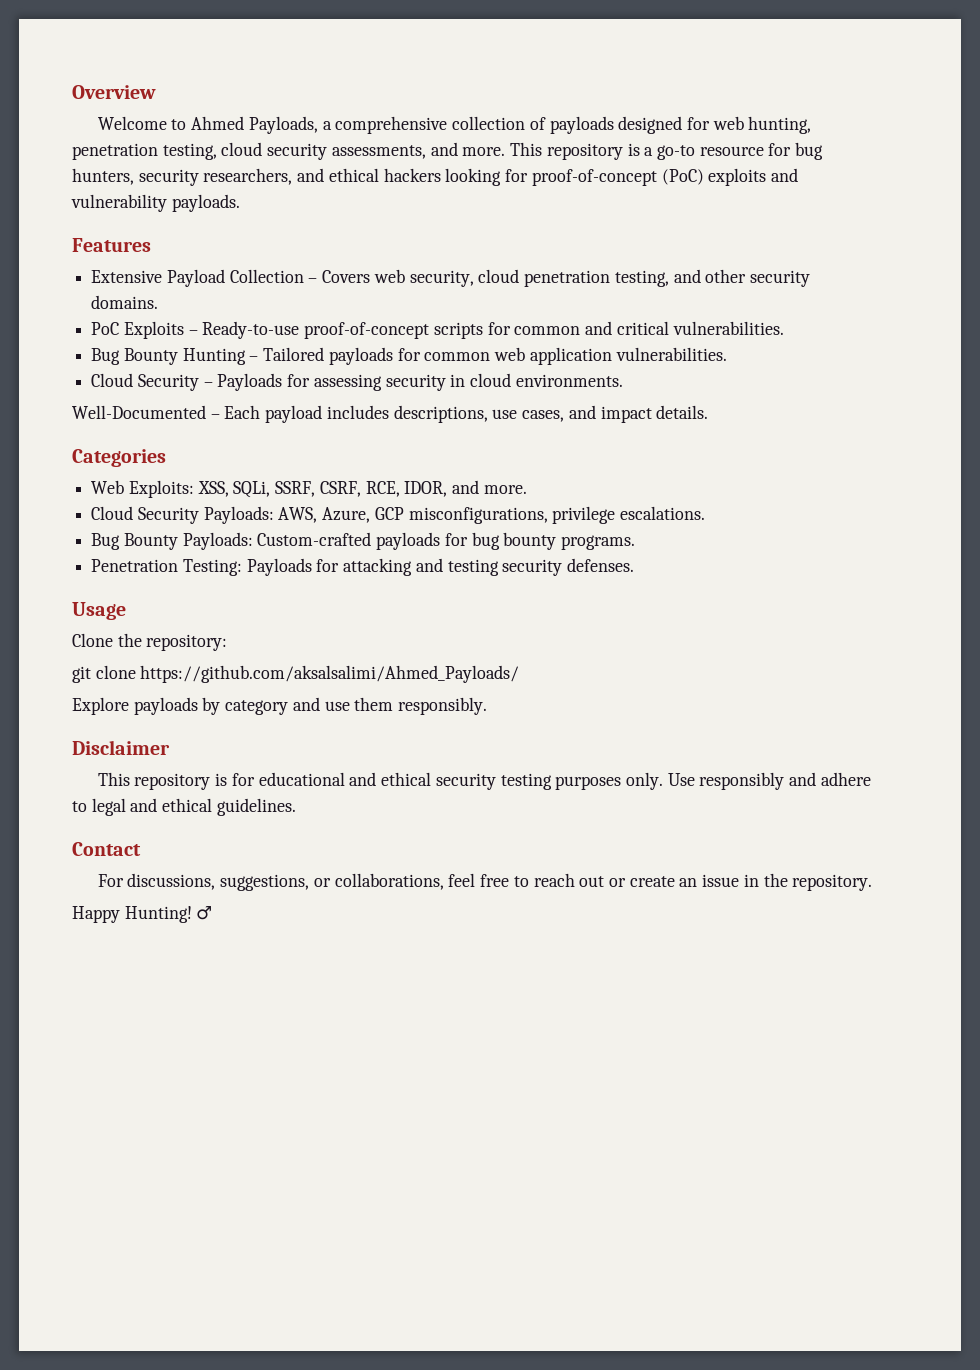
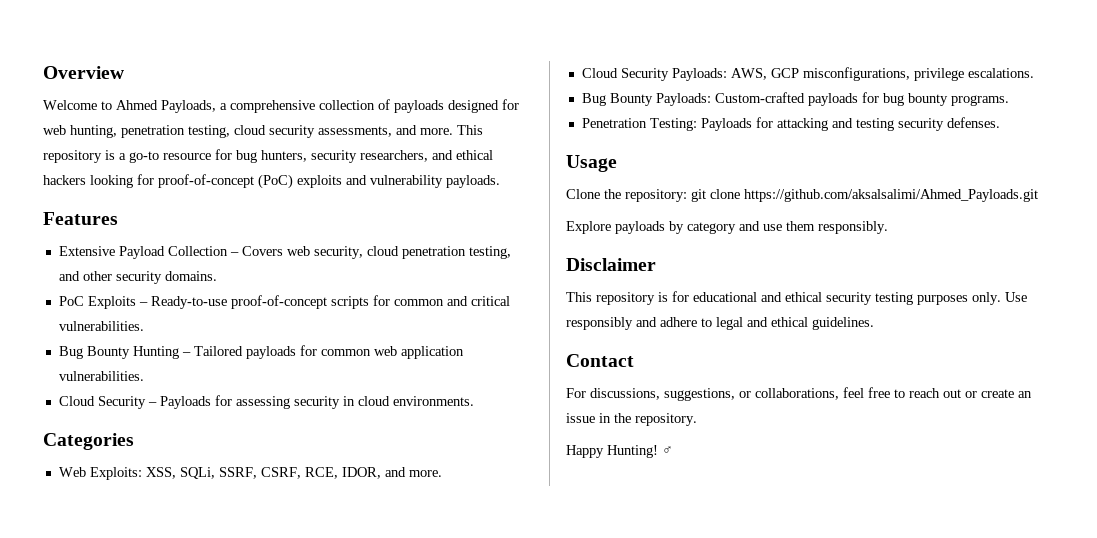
[72,405,709,423] // Well-Documented – Each payload includes descriptions, use cases, and impact details. -> (474, 401) none
[322,507,371,523] Azure, -> (767, 74) none
(228, 642) // -> (687, 195) none
[140,665,520,683] https://github.com/aksalsalimi/Ahmed_Payloads/ -> [744,189,1038,202] https://github.com/aksalsalimi/Ahmed_Payloads.git

